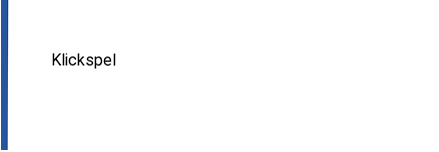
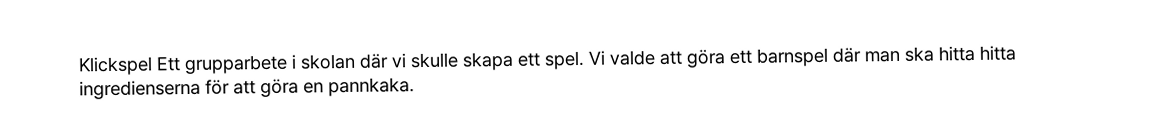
(117, 61) none -> [156,45,1016,75] [79,77,415,100] Ett grupparbete i skolan där vi skulle skapa ett spel. Vi valde att göra ett barnspel där man ska hitta hitta ingredienserna för att göra en pannkaka.

